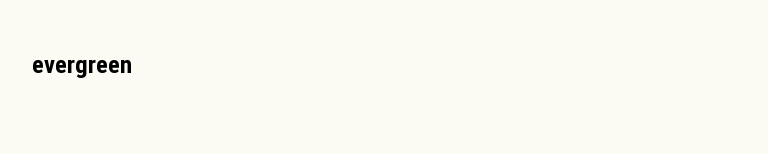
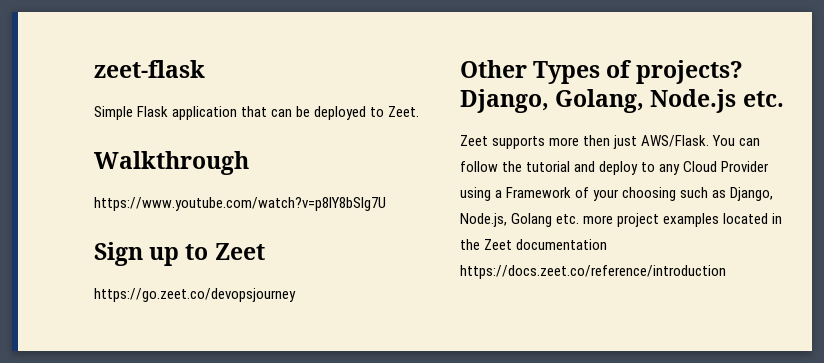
[32,59,132,78] evergreen -> [94,60,205,78] [94,106,420,120] [94,151,249,175] [94,197,386,211] [94,242,265,266] [94,288,296,302] [460,60,743,84] [460,89,784,113] [460,135,761,149] [460,161,770,175] [460,187,774,201] [460,213,783,227] [460,239,608,250] [460,265,726,279] zeet-flask // Simple Flask application that can be deployed to Zeet. // Walkthrough // https://www.youtube.com/watch?v=p8IY8bSIg7U // Sign up to Zeet // https://go.zeet.co/devopsjourney // Other Types of projects? Django, Golang, Node.js etc. // Zeet supports more then just AWS/Flask. You can follow the tutorial and deploy to any Cloud Provider using a Framework of your choosing such as Django, Node.js, Golang etc. more project examples located in the Zeet documentation https://docs.zeet.co/reference/introduction

